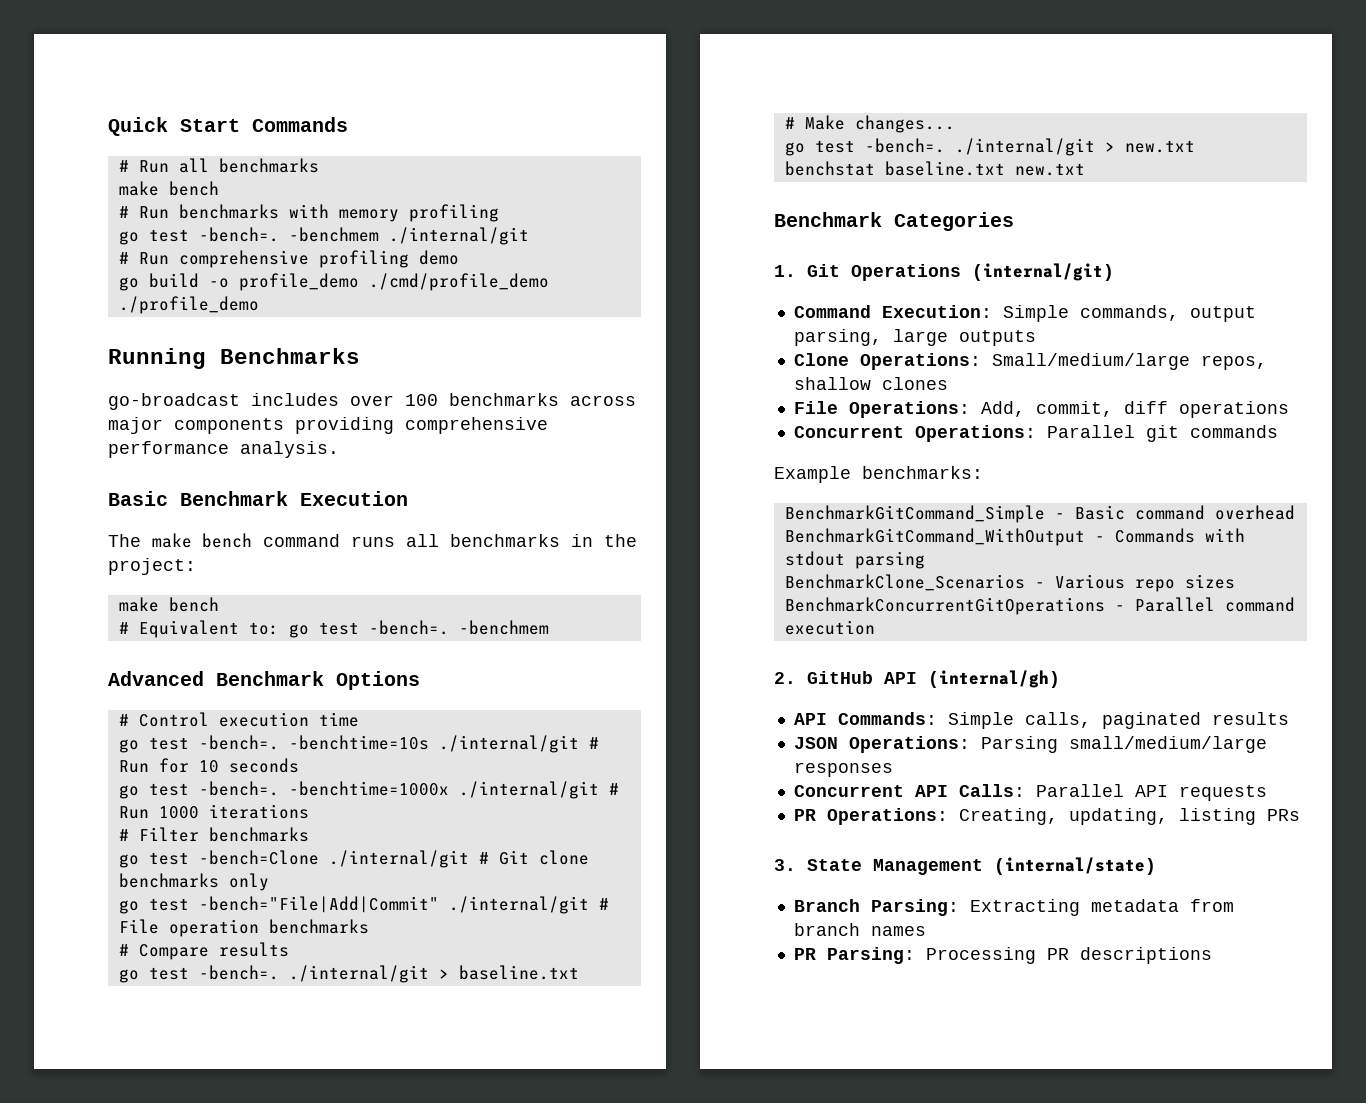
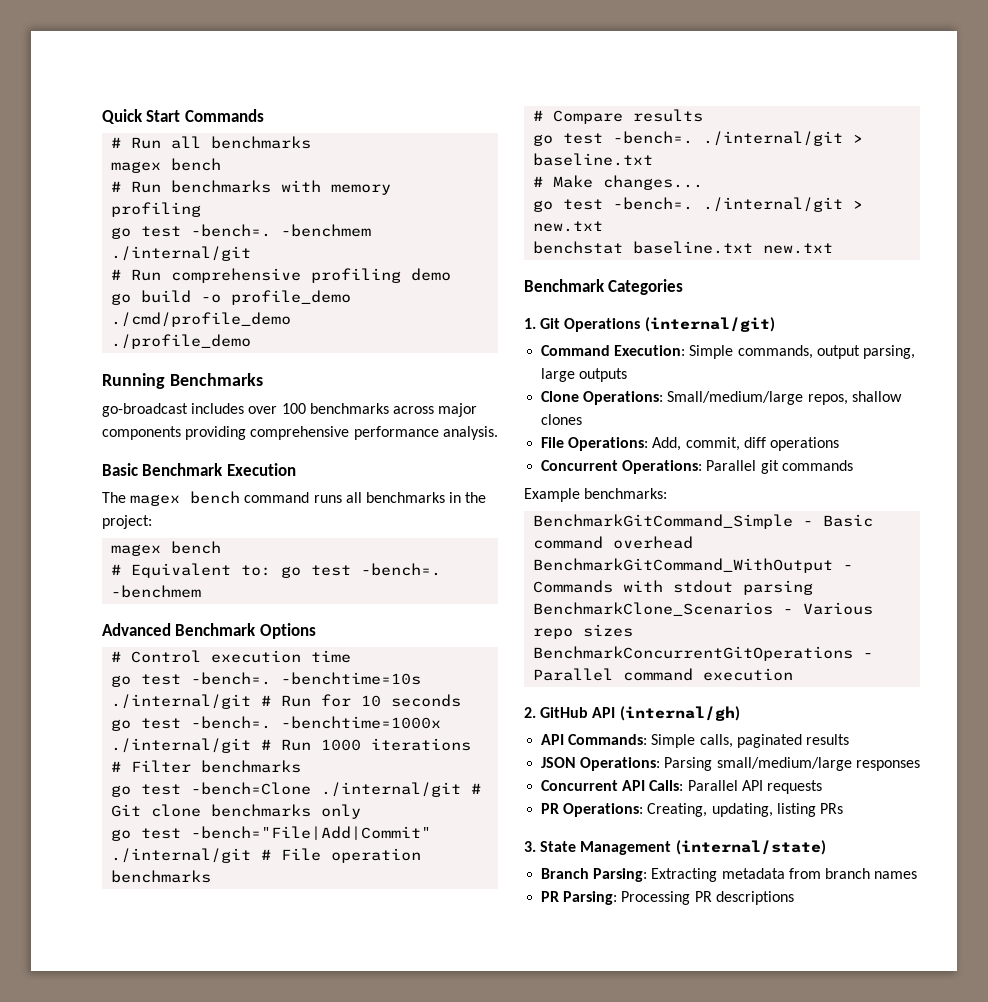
[118,181,159,196] make -> [111,161,162,173] magex
[152,533,192,548] make -> [130,494,181,506] magex
[118,597,159,612] make -> [111,544,162,556] magex

